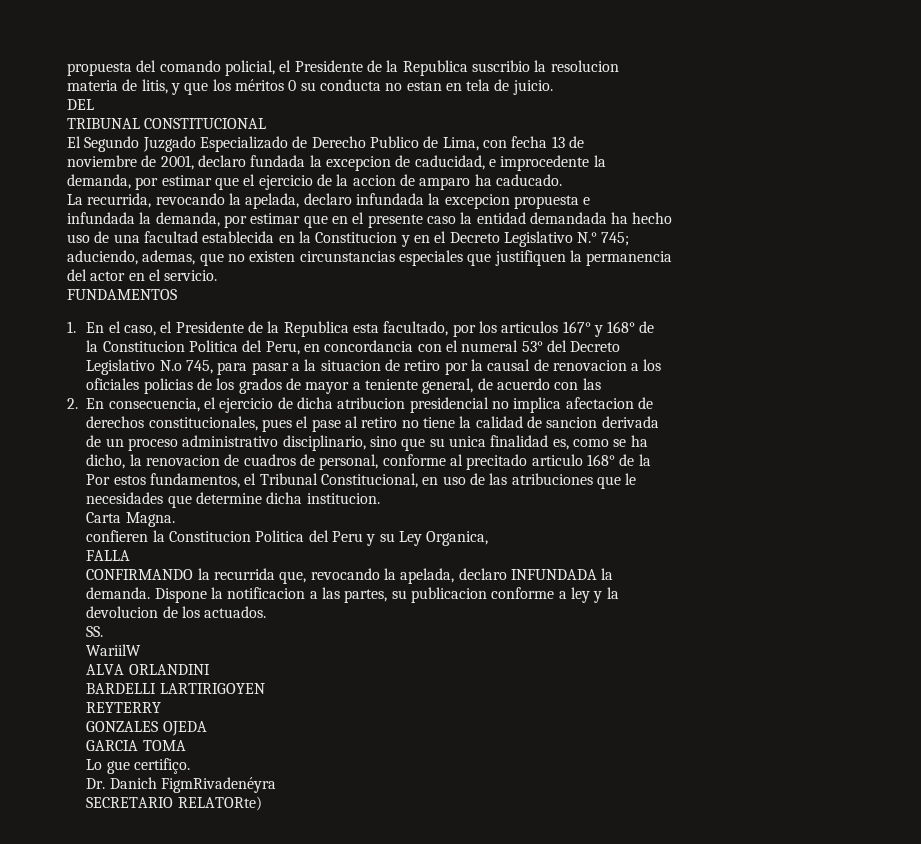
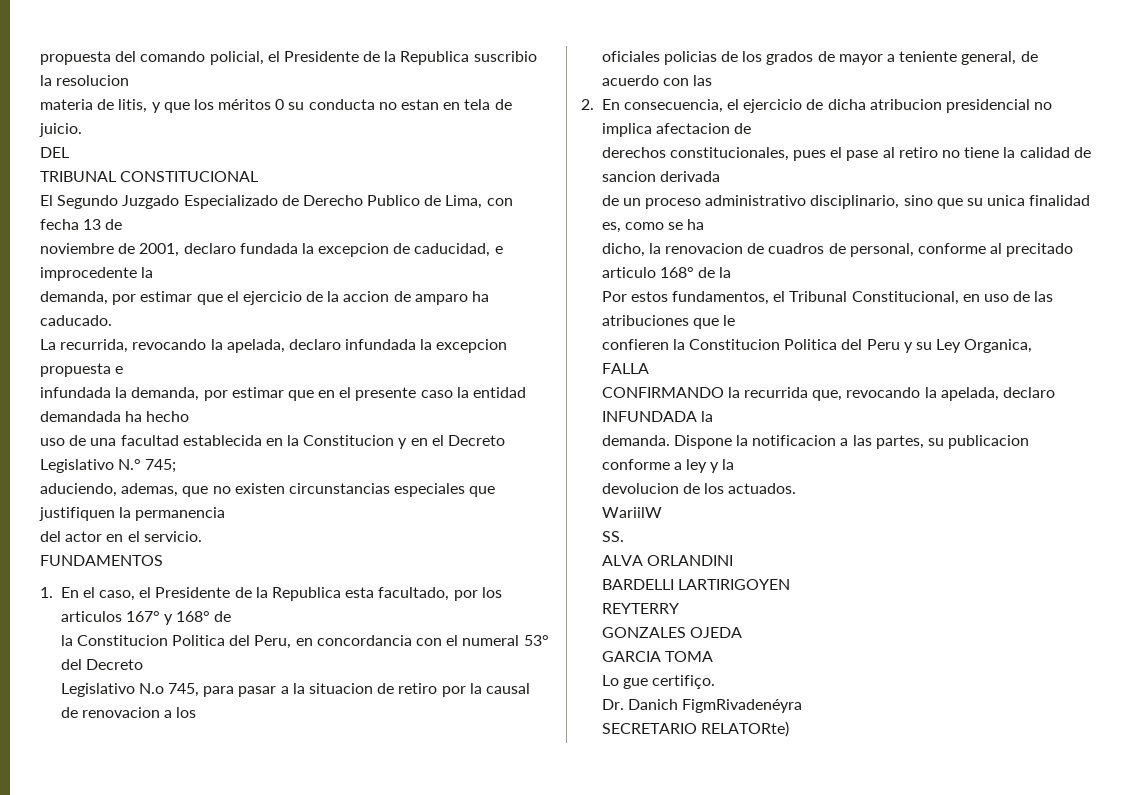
[86,492,380,508] [86,512,175,527] // necesidades que determine dicha institucion. // Carta Magna. -> (736, 320) none
(267, 612) none -> [601,507,662,518] // WariilW
[86,644,142,656] // WariilW -> (624, 536) none

